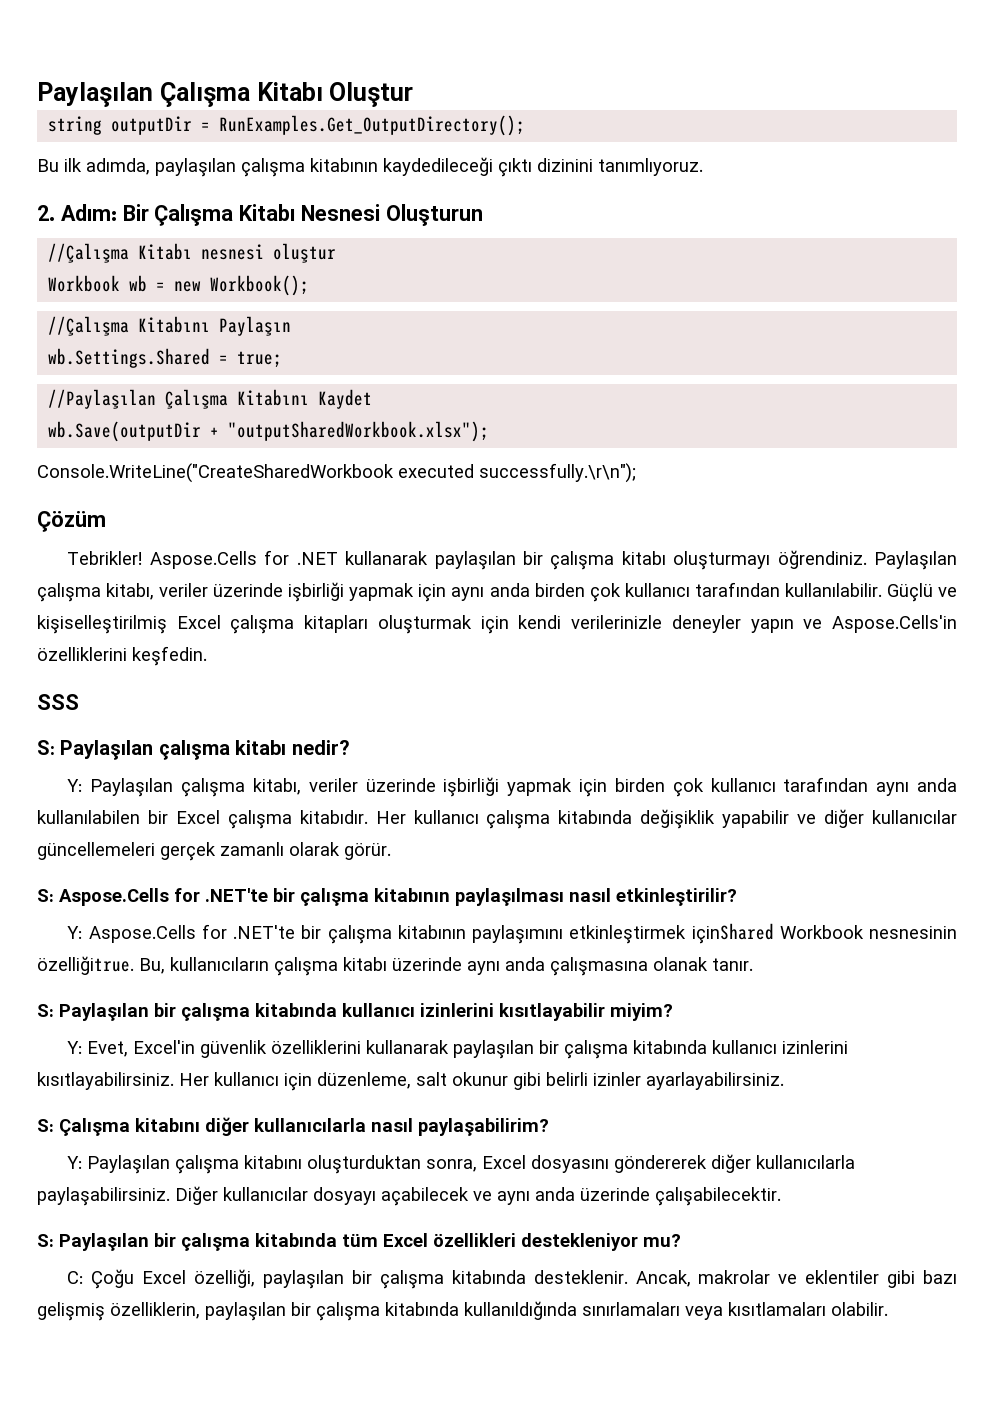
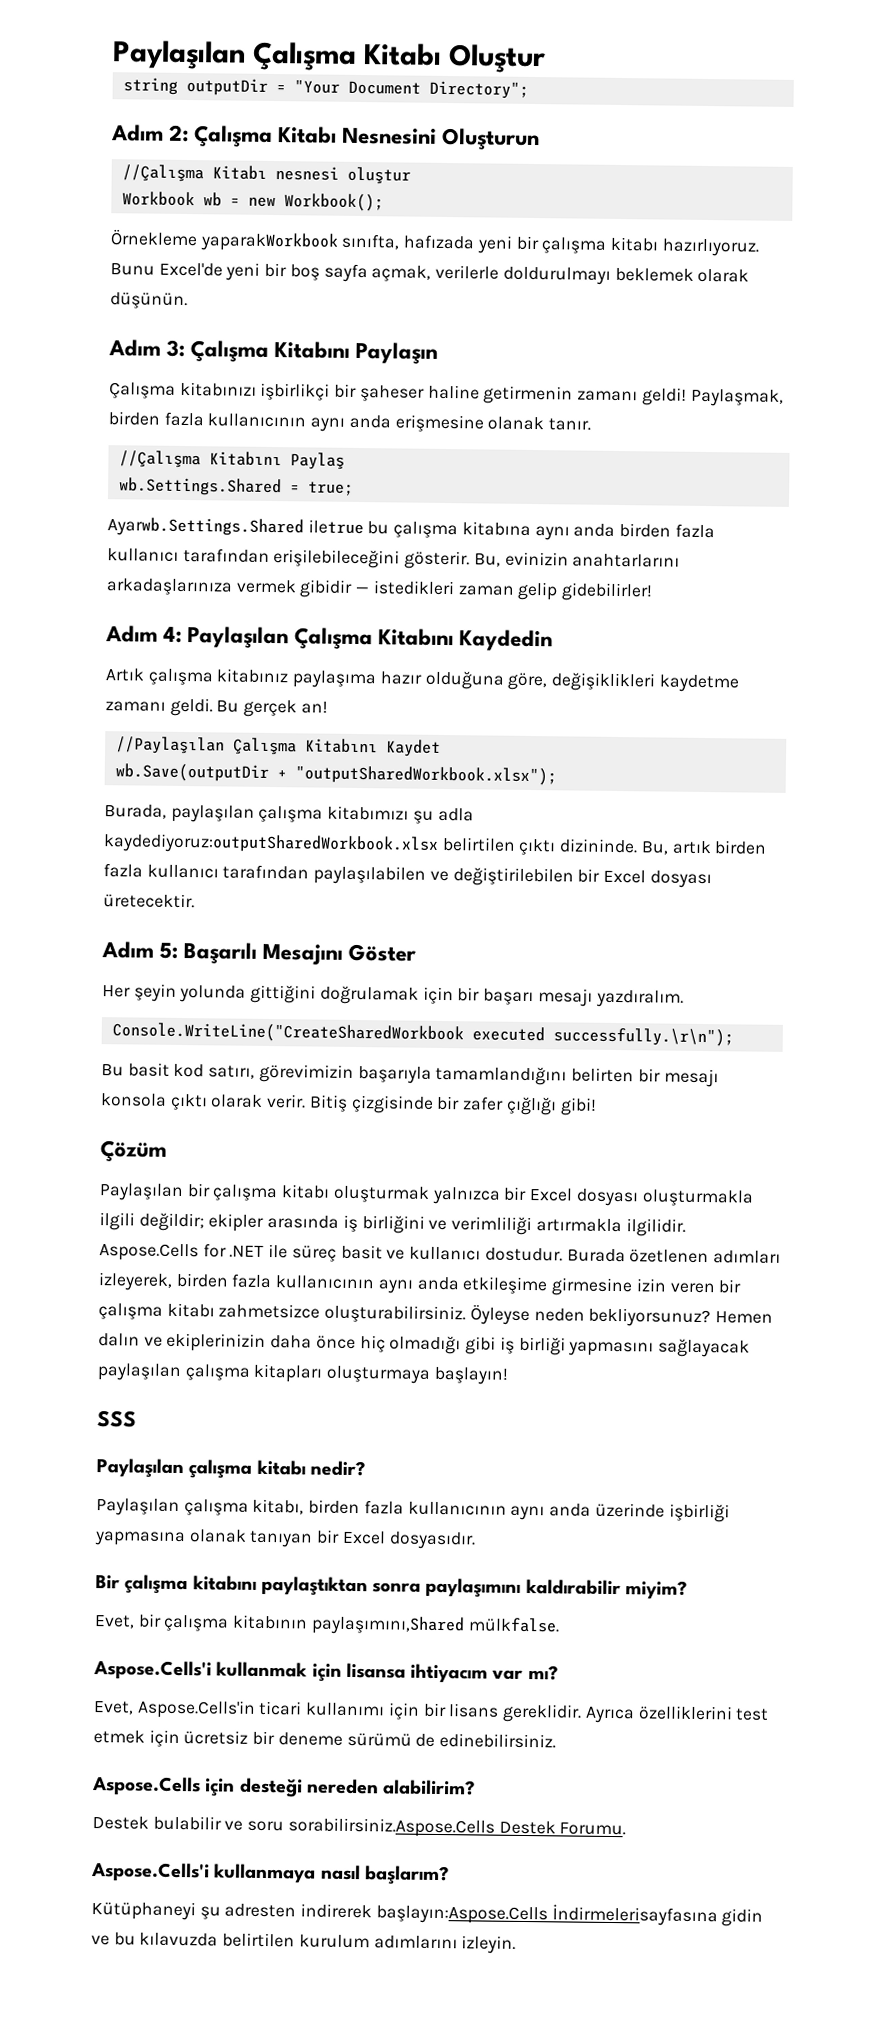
[219,115,526,136] [37,157,703,177] [37,204,381,226] RunExamples.Get_OutputDirectory(); // Bu ilk adımda, paylaşılan çalışma kitabının kaydedileceği çıktı dizinini tanımlıyoruz. // 2. Adım: Bir Çalışma Kitabı Nesnesi -> [293,79,529,99] [111,124,438,147] "Your Document Directory"; // Adım 2: Çalışma Kitabı Nesnesini
(310, 285) none -> [110,229,759,257] [110,262,750,285] [110,292,188,310] [108,339,439,364] [109,381,784,407] [108,411,592,433] // Örnekleme yaparakWorkbook sınıfta, hafızada yeni bir çalışma kitabı hazırlıyoruz. Bunu Excel'de yeni bir boş sayfa açmak, verilerle doldurulmayı beklemek olarak düşünün. // Adım 3: Çalışma Kitabını Paylaşın // Çalışma kitabınızı işbirlikçi bir şaheser haline getirmenin zamanı geldi! Paylaşmak, birden fazla kullanıcının aynı anda erişmesine olanak tanır.
[219,316,292,336] Paylaşın -> [289,452,345,470] Paylaş
(283, 359) none -> [107,517,715,541] [107,547,681,570] [106,578,654,602] [105,625,554,652] [105,668,739,693] [105,697,328,718] // Ayarwb.Settings.Shared iletrue bu çalışma kitabına aynı anda birden fazla kullanıcı tarafından erişilebileceğini gösterir. Bu, evinizin anahtarlarını arkadaşlarınıza vermek gibidir — istedikleri zaman gelip gidebilirler! // Adım 4: Paylaşılan Çalışma Kitabını Kaydedin // Artık çalışma kitabınız paylaşıma hazır olduğuna göre, değişiklikleri kaydetme zamanı geldi. Bu gerçek an!
[37,463,636,483] [37,511,106,532] [67,550,957,570] [37,582,958,602] [37,615,958,634] [37,646,207,666] Console.WriteLine("CreateSharedWorkbook executed successfully.\r\n"); // Çözüm // Tebrikler! Aspose.Cells for .NET kullanarak paylaşılan bir çalışma kitabı oluşturmayı öğrendiniz. Paylaşılan çalışma kitabı, veriler üzerinde işbirliği yapmak için aynı anda birden çok kullanıcı tarafından kullanılabilir. Güçlü ve kişiselleştirilmiş Excel çalışma kitapları oluşturmak için kendi verilerinizle deneyler yapın ve Aspose.Cells'in özelliklerini keşfedin. -> [104,804,474,824] [103,833,768,856] [103,863,712,889] [103,893,195,909] [101,941,417,965] [102,983,684,1008] [111,1022,734,1047] [101,1062,719,1088] [100,1093,597,1116] [100,1140,167,1162] [99,1183,754,1207] [99,1212,686,1237] [99,1243,781,1264] [98,1272,743,1297] [98,1302,774,1328] [98,1332,750,1358] [97,1363,508,1385] Burada, paylaşılan çalışma kitabımızı şu adla kaydediyoruz:outputSharedWorkbook.xlsx belirtilen çıktı dizininde. Bu, artık birden fazla kullanıcı tarafından paylaşılabilen ve değiştirilebilen bir Excel dosyası üretecektir. // Adım 5: Başarılı Mesajını Göster // Her şeyin yolunda gittiğini doğrulamak için bir başarı mesajı yazdıralım. // Console.WriteLine("CreateSharedWorkbook executed successfully.\r\n"); // Bu basit kod satırı, görevimizin başarıyla tamamlandığını belirten bir mesajı konsola çıktı olarak verir. Bitiş çizgisinde bir zafer çığlığı gibi! // Çözüm // Paylaşılan bir çalışma kitabı oluşturmak yalnızca bir Excel dosyası oluşturmakla ilgili değildir; ekipler arasında iş birliğini ve verimliliği artırmakla ilgilidir. Aspose.Cells for .NET ile süreç basit ve kullanıcı dostudur. Burada özetlenen adımları izleyerek, birden fazla kullanıcının aynı anda etkileşime girmesine izin veren bir çalışma kitabı zahmetsizce oluşturabilirsiniz. Öyleyse neden bekliyorsunuz? Hemen dalın ve ekiplerinizin daha önce hiç olmadığı gibi iş birliği yapmasını sağlayacak paylaşılan çalışma kitapları oluşturmaya başlayın!
[37,740,55,755] S: -> (137, 1419) none
[67,777,958,797] [37,809,957,829] [37,842,391,861] [37,888,737,906] [67,923,958,944] [37,956,753,976] [37,1003,673,1021] [67,1040,849,1059] [37,1072,784,1091] [37,1117,549,1136] [67,1154,856,1174] [37,1186,781,1206] [37,1233,681,1251] [67,1269,958,1289] [37,1301,888,1321] Y: Paylaşılan çalışma kitabı, veriler üzerinde işbirliği yapmak için birden çok kullanıcı tarafından aynı anda kullanılabilen bir Excel çalışma kitabıdır. Her kullanıcı çalışma kitabında değişiklik yapabilir ve diğer kullanıcılar güncellemeleri gerçek zamanlı olarak görür. // S: Aspose.Cells for .NET'te bir çalışma kitabının paylaşılması nasıl etkinleştirilir? // Y: Aspose.Cells for .NET'te bir çalışma kitabının paylaşımını etkinleştirmek içinShared Workbook nesnesinin özelliğitrue. Bu, kullanıcıların çalışma kitabı üzerinde aynı anda çalışmasına olanak tanır. // S: Paylaşılan bir çalışma kitabında kullanıcı izinlerini kısıtlayabilir miyim? // Y: Evet, Excel'in güvenlik özelliklerini kullanarak paylaşılan bir çalışma kitabında kullanıcı izinlerini kısıtlayabilirsiniz. Her kullanıcı için düzenleme, salt okunur gibi belirli izinler ayarlayabilirsiniz. // S: Çalışma kitabını diğer kullanıcılarla nasıl paylaşabilirim? // Y: Paylaşılan çalışma kitabını oluşturduktan sonra, Excel dosyasını göndererek diğer kullanıcılarla paylaşabilirsiniz. Diğer kullanıcılar dosyayı açabilecek ve aynı anda üzerinde çalışabilecektir. // S: Paylaşılan bir çalışma kitabında tüm Excel özellikleri destekleniyor mu? // C: Çoğu Excel özelliği, paylaşılan bir çalışma kitabında desteklenir. Ancak, makrolar ve eklentiler gibi bazı gelişmiş özelliklerin, paylaşılan bir çalışma kitabında kullanıldığında sınırlamaları veya kısıtlamaları olabilir. -> [96,1498,730,1523] [94,1529,476,1550] [95,1574,687,1600] [94,1613,560,1636] [93,1660,558,1684] [93,1699,770,1724] [93,1729,557,1749] [92,1776,476,1798] [92,1815,627,1838] [91,1862,449,1886] [91,1901,764,1927] [91,1932,517,1954] Paylaşılan çalışma kitabı, birden fazla kullanıcının aynı anda üzerinde işbirliği yapmasına olanak tanıyan bir Excel dosyasıdır. // Bir çalışma kitabını paylaştıktan sonra paylaşımını kaldırabilir miyim? // Evet, bir çalışma kitabının paylaşımını,Shared mülkfalse. // Aspose.Cells'i kullanmak için lisansa ihtiyacım var mı? // Evet, Aspose.Cells'in ticari kullanımı için bir lisans gereklidir. Ayrıca özelliklerini test etmek için ücretsiz bir deneme sürümü de edinebilirsiniz. // Aspose.Cells için desteği nereden alabilirim? // Destek bulabilir ve soru sorabilirsiniz.Aspose.Cells Destek Forumu. // Aspose.Cells'i kullanmaya nasıl başlarım? // Kütüphaneyi şu adresten indirerek başlayın:Aspose.Cells İndirmelerisayfasına gidin ve bu kılavuzda belirtilen kurulum adımlarını izleyin.

